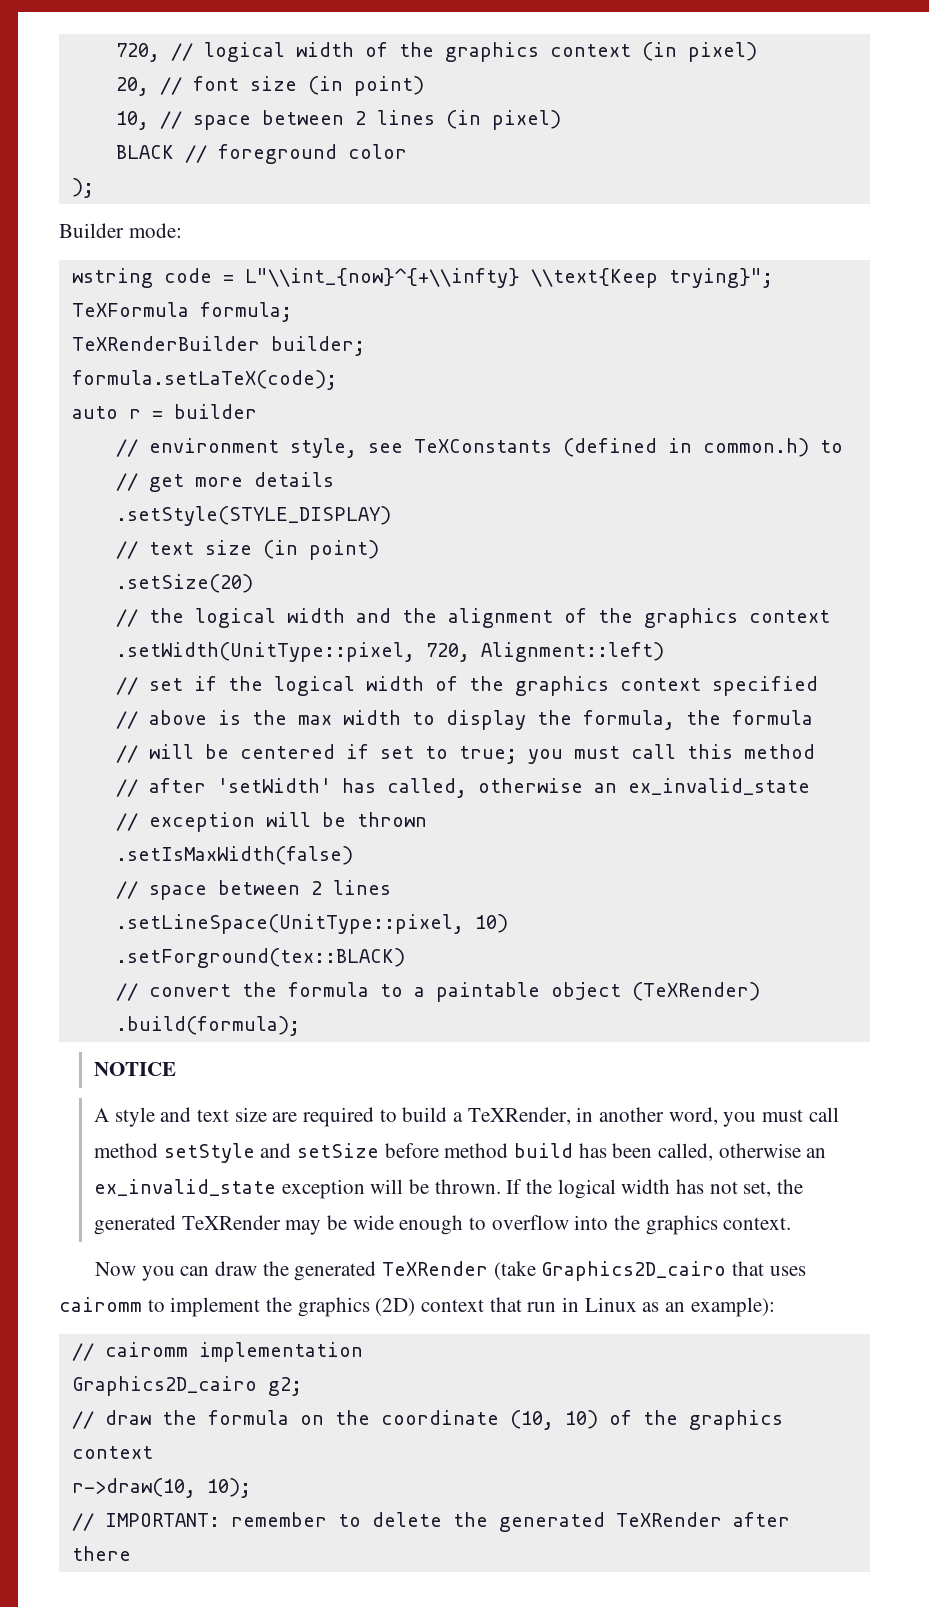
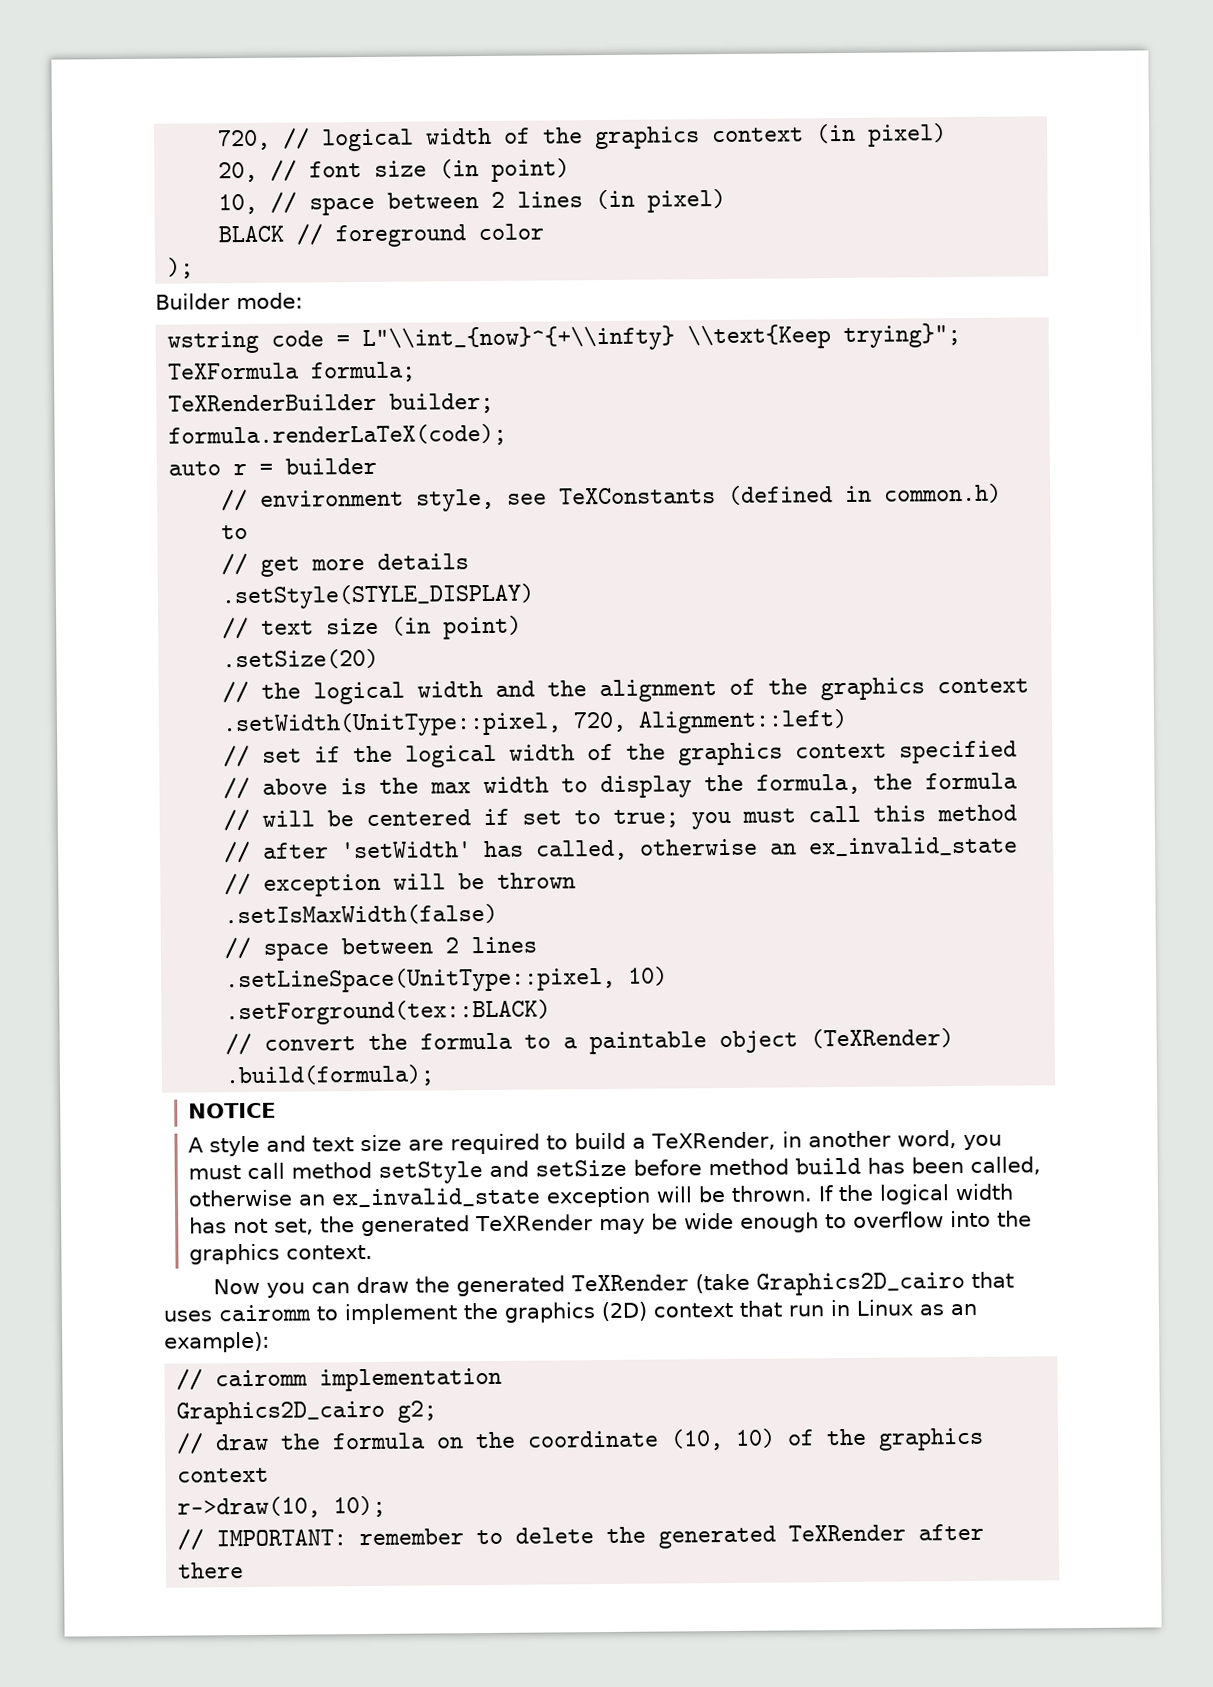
[71,370,337,390] formula.setLaTeX(code); -> [168,423,508,448] formula.renderLaTeX(code);

